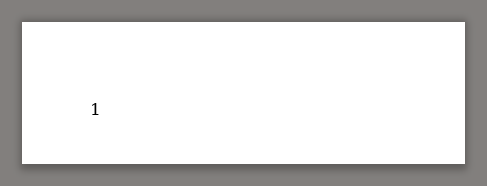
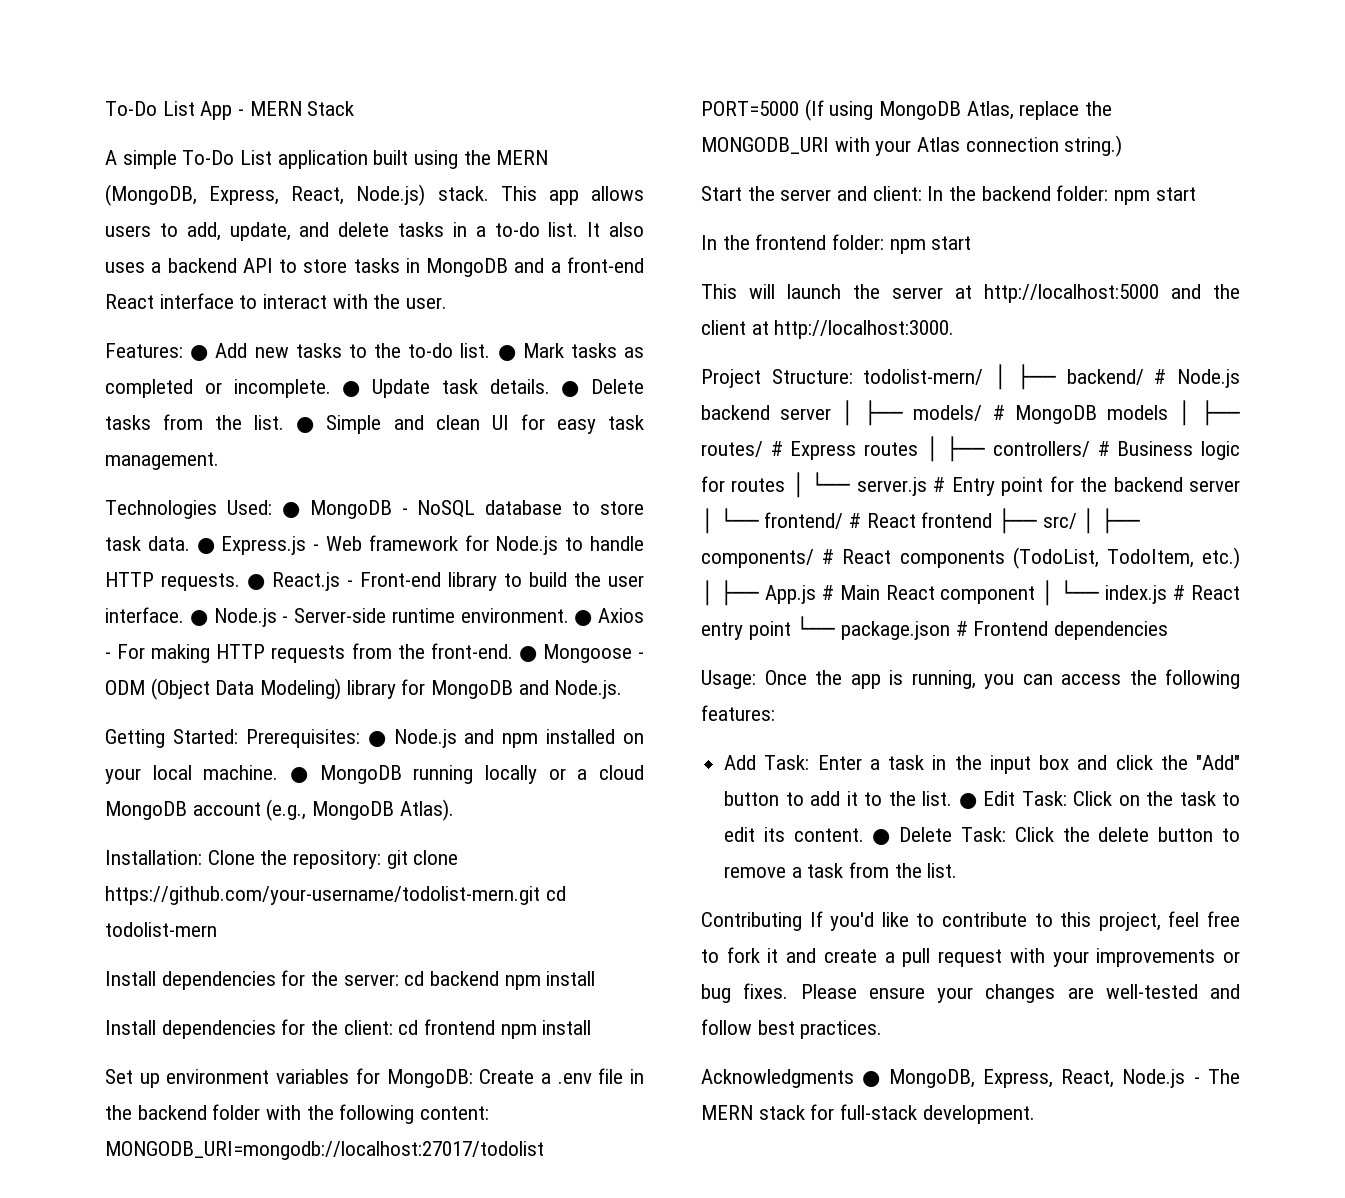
[90,103,101,115] 1 -> [105,101,355,120] [105,150,549,169] [105,184,645,206] [105,222,644,241] [105,257,644,277] [105,293,448,309] [105,343,645,361] [105,379,644,398] [105,414,644,434] [105,452,219,470] [105,500,644,519] [105,535,644,555] [105,572,644,591] [105,607,644,627] [105,643,645,663] [105,678,623,700] [105,729,644,748] [105,765,644,784] [105,799,454,821] [105,850,459,869] [105,886,566,905] [105,922,217,937] [105,970,596,990] [105,1019,592,1039] [105,1068,644,1088] [105,1104,490,1124] [105,1141,544,1160] [701,99,1113,121] [701,135,1123,157] [701,185,1196,205] [701,234,972,254] [701,284,1240,303] [701,320,955,339] [701,364,1240,390] [701,400,1240,426] [701,436,1240,462] [701,472,1240,498] [701,508,1141,534] [701,547,1240,569] [701,580,1240,606] [701,616,1169,640] [701,669,1240,689] [701,705,775,721] [724,755,1240,774] [724,791,1240,809] [724,827,1240,845] [724,862,958,878] [701,911,1240,931] [701,947,1240,967] [701,983,1240,1003] [701,1019,883,1039] [701,1069,1240,1088] [701,1104,1035,1124] To-Do List App - MERN Stack // A simple To-Do List application built using the MERN (MongoDB, Express, React, Node.js) stack. This app allows users to add, update, and delete tasks in a to-do list. It also uses a backend API to store tasks in MongoDB and a front-end React interface to interact with the user. // Features: ● Add new tasks to the to-do list. ● Mark tasks as completed or incomplete. ● Update task details. ● Delete tasks from the list. ● Simple and clean UI for easy task management. // Technologies Used: ● MongoDB - NoSQL database to store task data. ● Express.js - Web framework for Node.js to handle HTTP requests. ● React.js - Front-end library to build the user interface. ● Node.js - Server-side runtime environment. ● Axios - For making HTTP requests from the front-end. ● Mongoose - ODM (Object Data Modeling) library for MongoDB and Node.js. // Getting Started: Prerequisites: ● Node.js and npm installed on your local machine. ● MongoDB running locally or a cloud MongoDB account (e.g., MongoDB Atlas). // Installation: Clone the repository: git clone https://github.com/your-username/todolist-mern.git cd todolist-mern // Install dependencies for the server: cd backend npm install // Install dependencies for the client: cd frontend npm install // Set up environment variables for MongoDB: Create a .env file in the backend folder with the following content: MONGODB_URI=mongodb://localhost:27017/todolist PORT=5000 (If using MongoDB Atlas, replace the MONGODB_URI with your Atlas connection string.) // Start the server and client: In the backend folder: npm start // In the frontend folder: npm start // This will launch the server at http://localhost:5000 and the client at http://localhost:3000. // Project Structure: todolist-mern/ │ ├── backend/ # Node.js backend server │ ├── models/ # MongoDB models │ ├── routes/ # Express routes │ ├── controllers/ # Business logic for routes │ └── server.js # Entry point for the backend server │ └── frontend/ # React frontend ├── src/ │ ├── components/ # React components (TodoList, TodoItem, etc.) │ ├── App.js # Main React component │ └── index.js # React entry point └── package.json # Frontend dependencies // Usage: Once the app is running, you can access the following features: // Add Task: Enter a task in the input box and click the "Add" button to add it to the list. ● Edit Task: Click on the task to edit its content. ● Delete Task: Click the delete button to remove a task from the list. // Contributing If you'd like to contribute to this project, feel free to fork it and create a pull request with your improvements or bug fixes. Please ensure your changes are well-tested and follow best practices. // Acknowledgments ● MongoDB, Express, React, Node.js - The MERN stack for full-stack development.

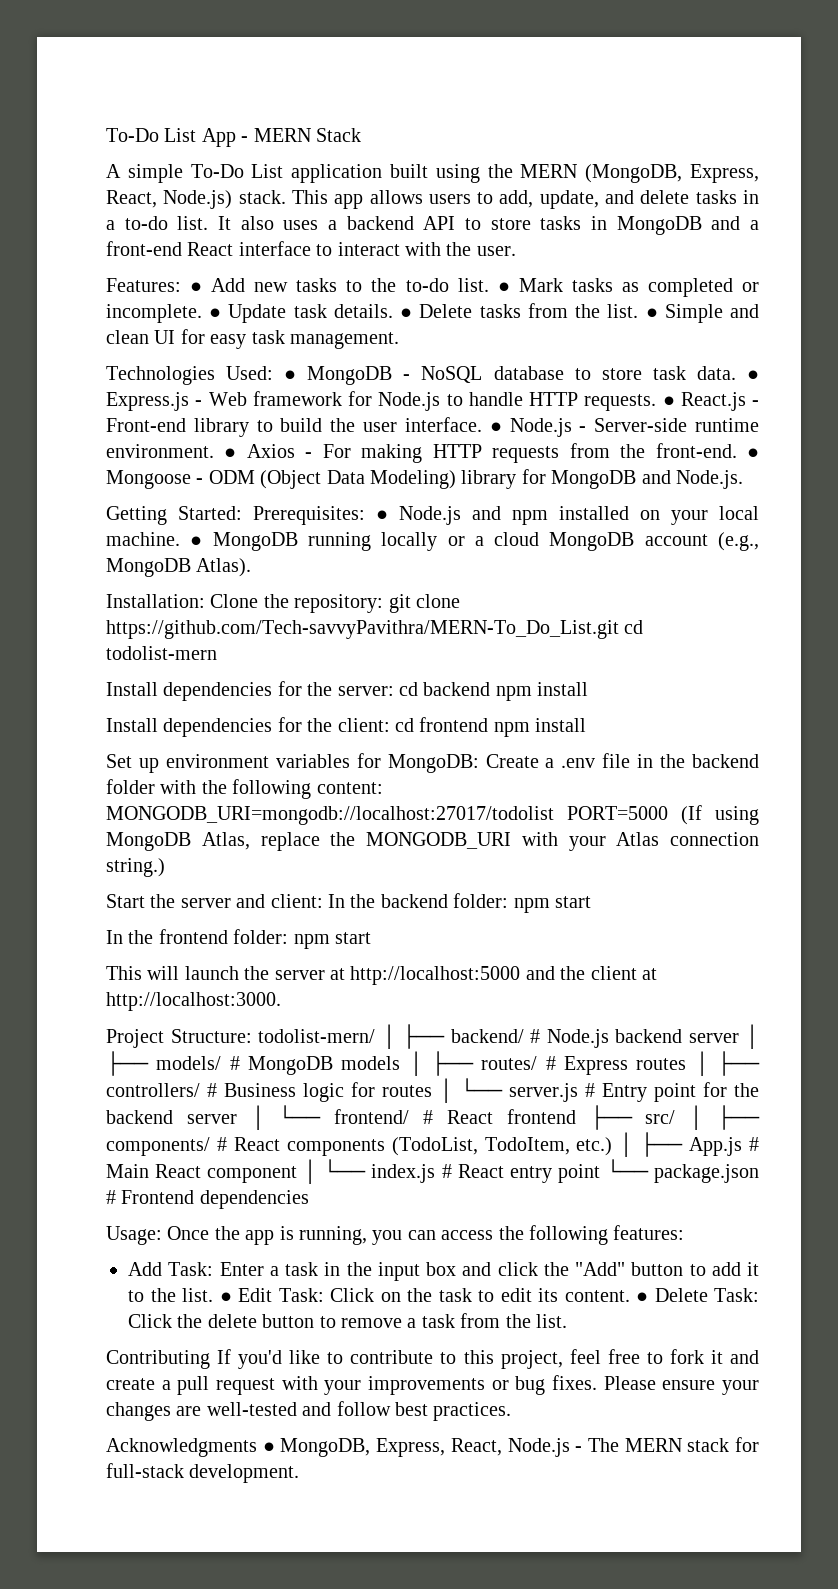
[105,886,540,905] https://github.com/your-username/todolist-mern.git -> [106,620,619,639] https://github.com/Tech-savvyPavithra/MERN-To_Do_List.git

